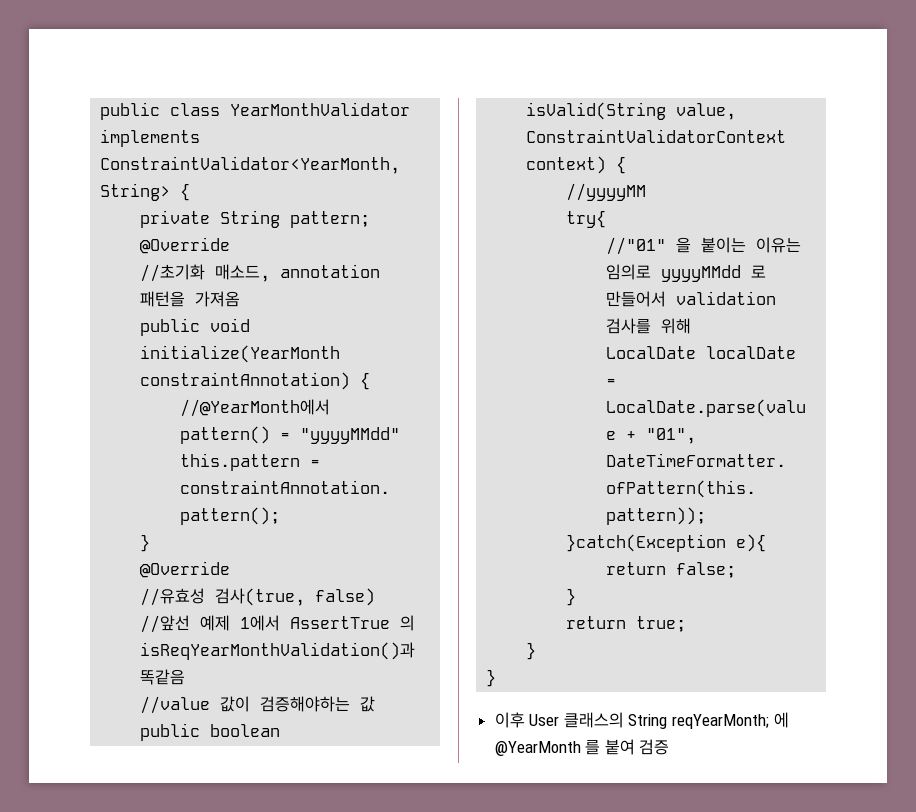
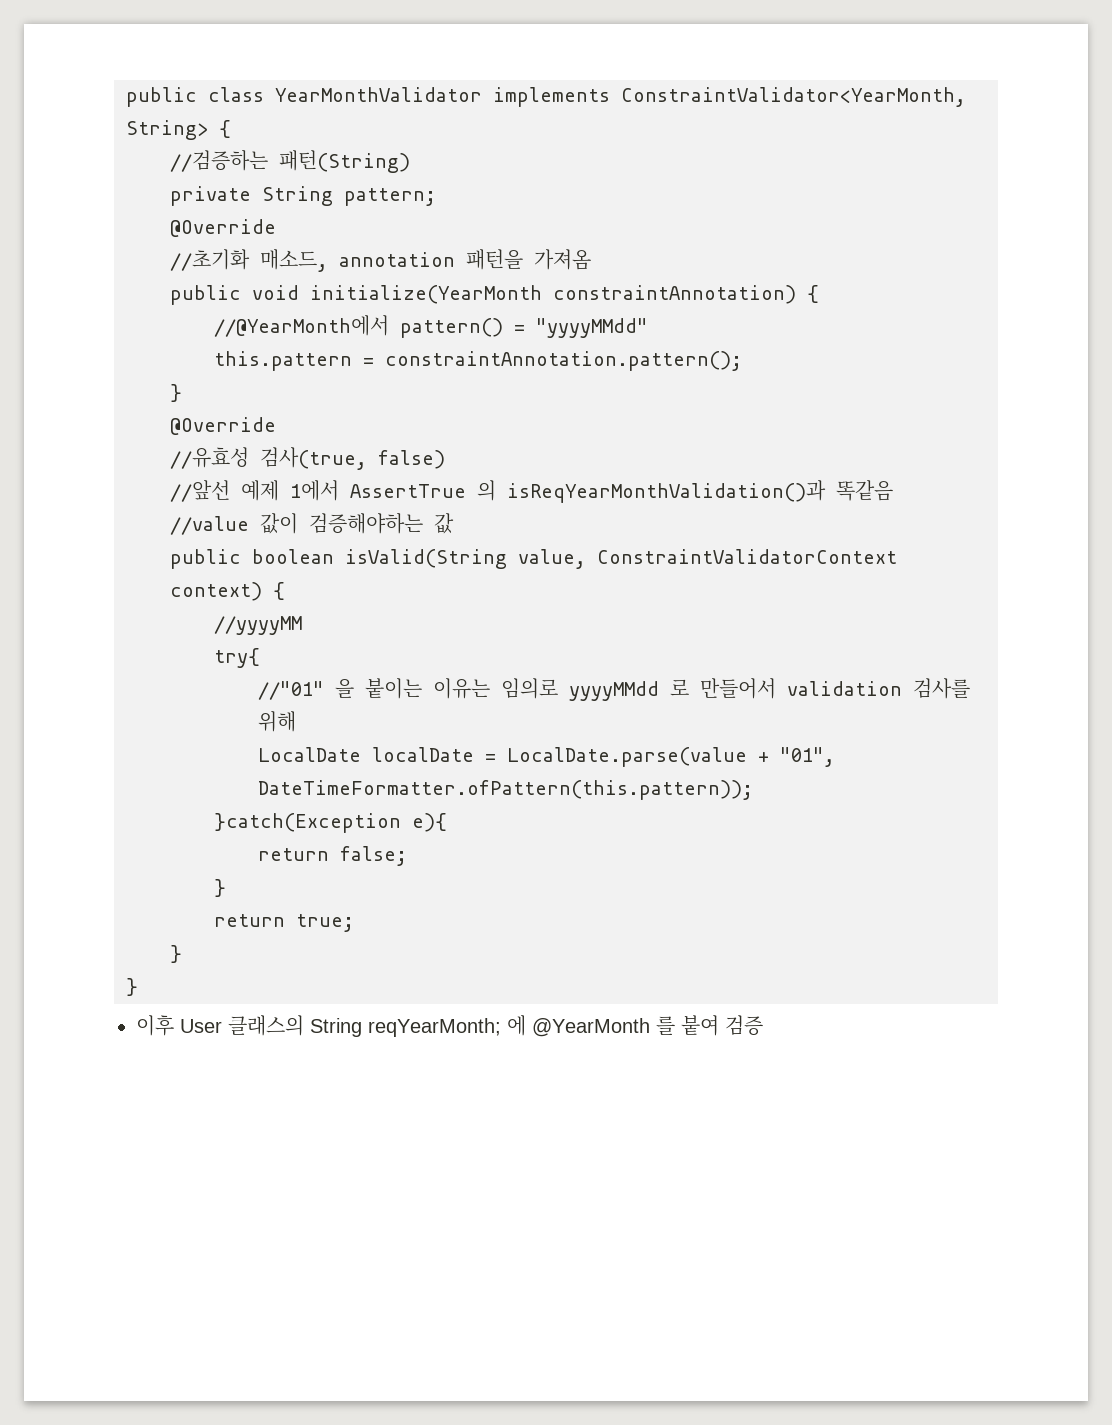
(191, 192) none -> [170,150,410,173] // //검증하는 패턴(String)

